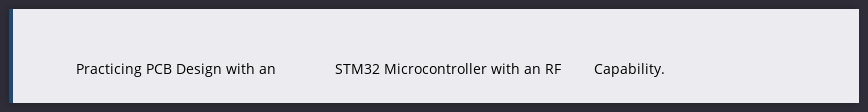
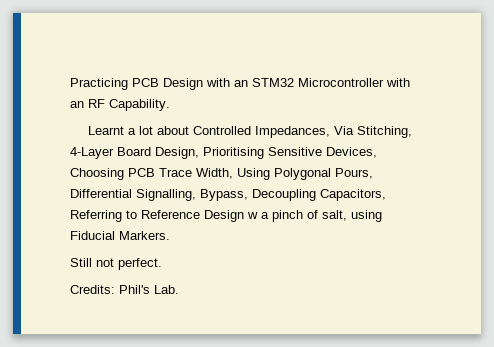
(665, 70) none -> [87,126,412,138] [70,147,377,159] [70,168,373,180] [70,189,386,201] [70,210,382,222] [70,231,170,240] [70,258,162,270] [70,285,179,294] // Learnt a lot about Controlled Impedances, Via Stitching, 4-Layer Board Design, Prioritising Sensitive Devices, Choosing PCB Trace Width, Using Polygonal Pours, Differential Signalling, Bypass, Decoupling Capacitors, Referring to Reference Design w a pinch of salt, using Fiducial Markers. // Still not perfect. // Credits: Phil's Lab.

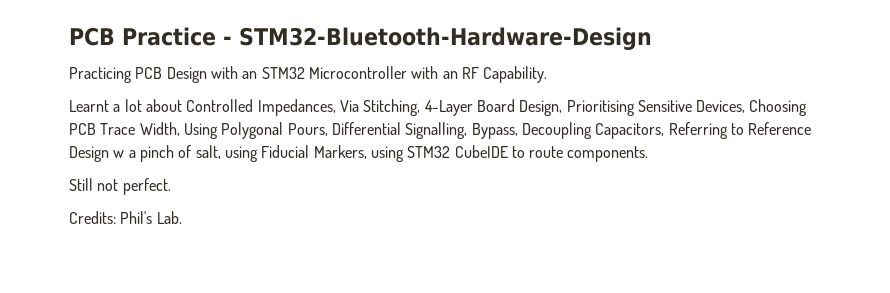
(70, 84) none -> [69,27,652,50] PCB Practice - STM32-Bluetooth-Hardware-Design //
[119,231,170,240] Markers. -> [313,145,649,162] Markers, using STM32 CubeIDE to route components.

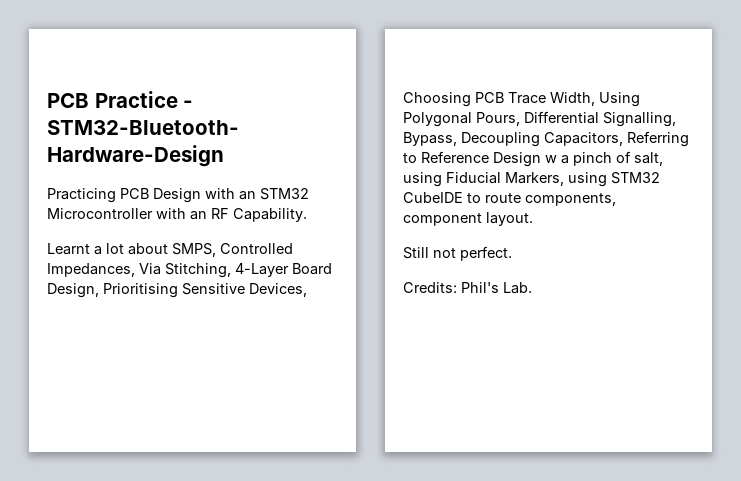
(182, 105) none -> [172,243,216,257] SMPS,
[567,146,649,162] components. -> [525,193,616,206] [403,212,533,226] components, component layout.

